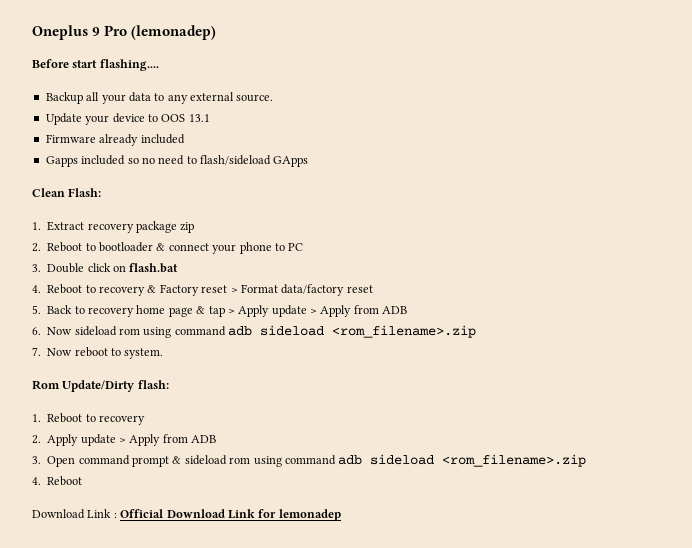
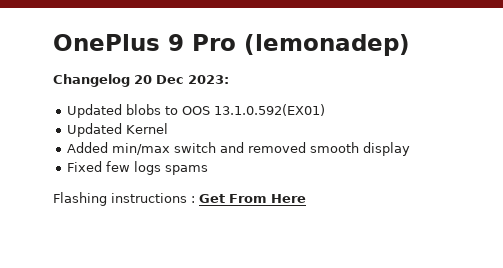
[32,25,88,40] Oneplus -> [53,34,160,51] OnePlus
[32,59,159,71] [45,92,274,104] [45,113,210,125] [45,134,185,146] [45,155,309,167] [32,188,102,197] [32,221,195,233] [32,242,304,254] [32,263,179,273] [32,284,373,296] [32,305,408,317] [32,325,477,338] [32,347,164,359] [32,380,169,392] [32,413,145,425] [32,434,217,446] [32,454,587,467] [32,476,83,486] [32,509,341,521] Before start flashing.... // Backup all your data to any external source. // Update your device to OOS 13.1 // Firmware already included // Gapps included so no need to flash/sideload GApps // Clean Flash: // 1. Extract recovery package zip // 2. Reboot to bootloader & connect your phone to PC // 3. Double click on flash.bat // 4. Reboot to recovery & Factory reset > Format data/factory reset // 5. Back to recovery home page & tap > Apply update > Apply from ADB // 6. Now sideload rom using command adb sideload <rom_filename>.zip // 7. Now reboot to system. // Rom Update/Dirty flash: // 1. Reboot to recovery // 2. Apply update > Apply from ADB // 3. Open command prompt & sideload rom using command adb sideload <rom_filename>.zip // 4. Reboot // Download Link : Official Download Link for lemonadep -> [53,74,229,87] [66,104,325,118] [66,123,168,137] [66,142,410,156] [66,161,208,175] [53,192,306,206] Changelog 20 Dec 2023: // Updated blobs to OOS 13.1.0.592(EX01) // Updated Kernel // Added min/max switch and removed smooth display // Fixed few logs spams // Flashing instructions : Get From Here

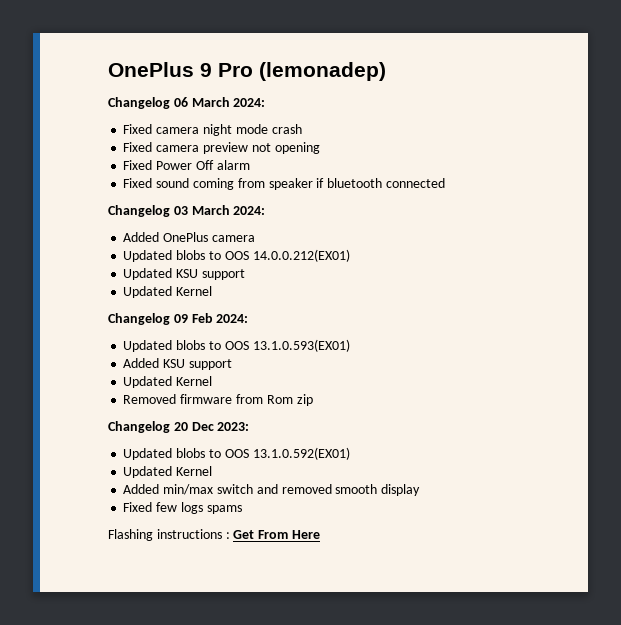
(410, 45) none -> [108,97,266,109] [123,124,302,136] [123,142,320,154] [123,160,250,170] [123,178,445,190] [108,205,266,217] [123,232,255,242] [123,249,350,262] [123,268,245,280] [123,286,213,298] [108,313,249,325] [123,339,350,352] [123,358,232,370] [123,376,213,388] [123,394,313,406] // Changelog 06 March 2024: // Fixed camera night mode crash // Fixed camera preview not opening // Fixed Power Off alarm // Fixed sound coming from speaker if bluetooth connected // Changelog 03 March 2024: // Added OnePlus camera // Updated blobs to OOS 14.0.0.212(EX01) // Updated KSU support // Updated Kernel // Changelog 09 Feb 2024: // Updated blobs to OOS 13.1.0.593(EX01) // Added KSU support // Updated Kernel // Removed firmware from Rom zip

